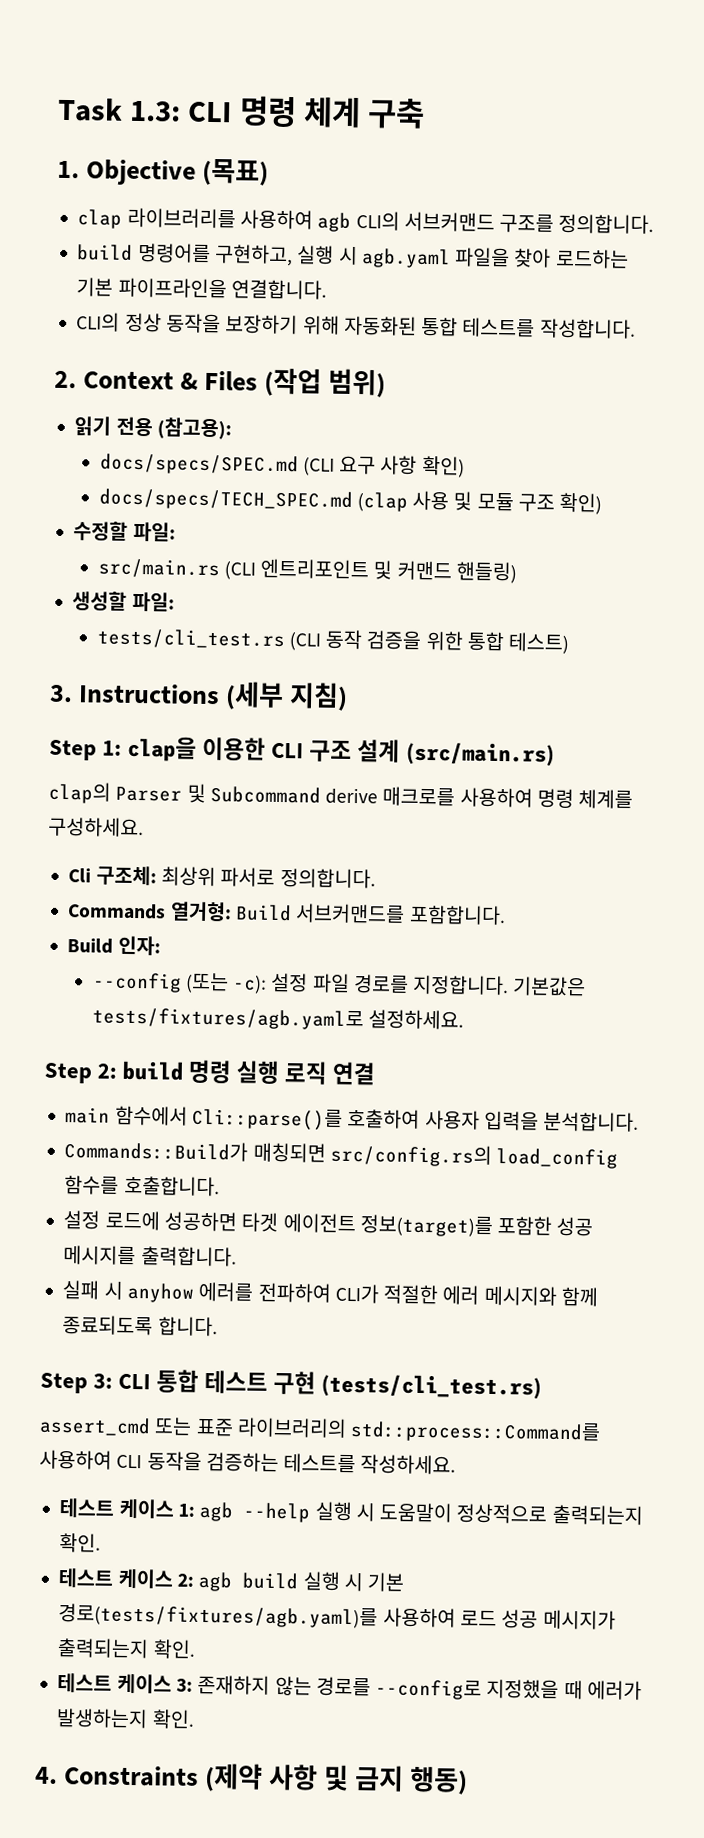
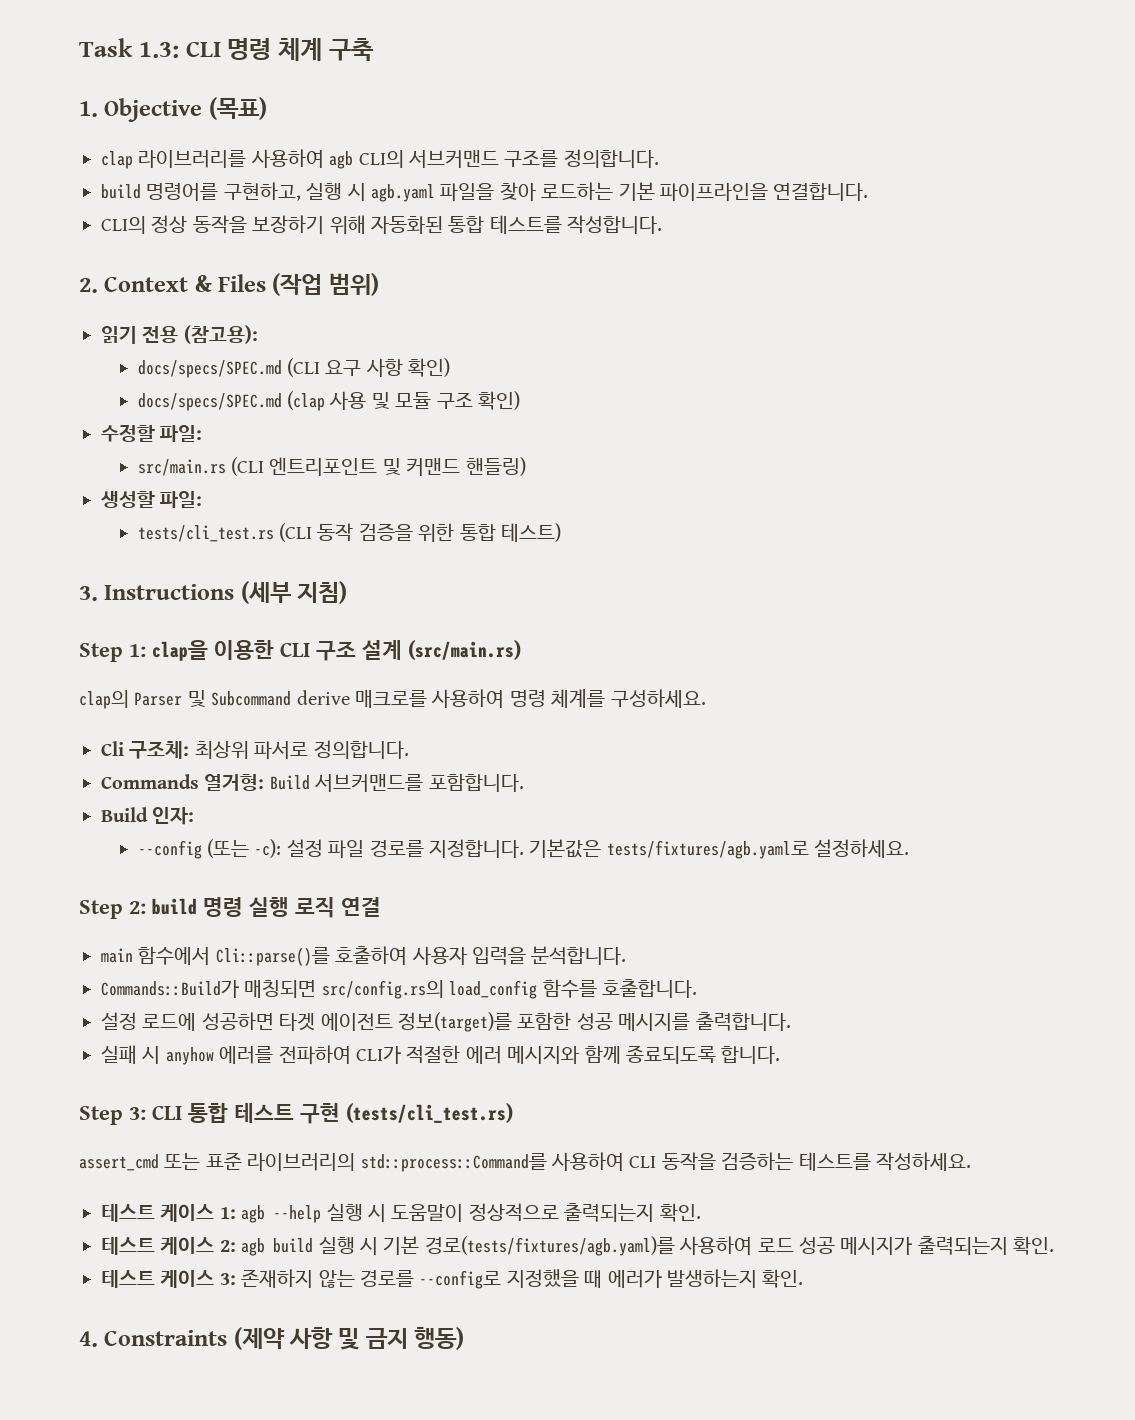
[98,488,353,511] docs/specs/TECH_SPEC.md -> [137,393,282,411] docs/specs/SPEC.md

